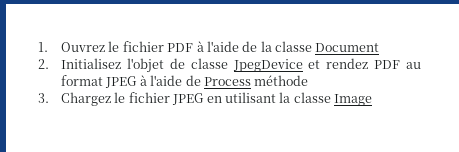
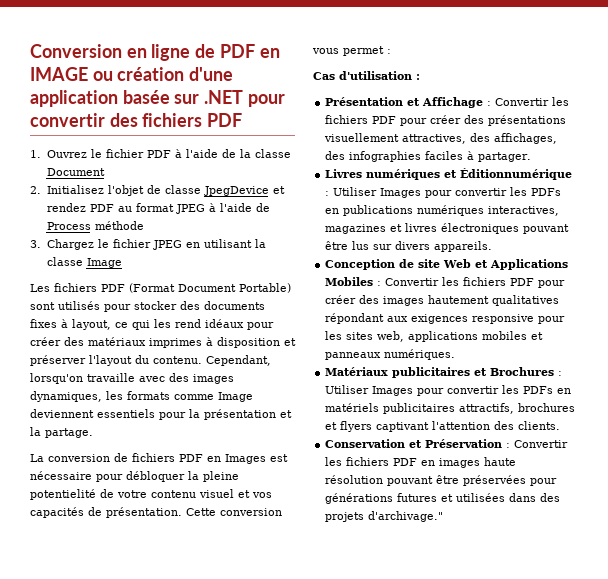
(38, 47) none -> [30,44,280,61] [30,67,234,81] [30,90,285,107] [30,113,243,127] Conversion en ligne de PDF en IMAGE ou création d'une application basée sur .NET pour convertir des fichiers PDF //
(373, 100) none -> [30,283,291,293] [30,301,265,312] [30,319,274,330] [30,337,296,348] [30,355,271,366] [30,373,234,384] [30,391,253,402] [30,409,292,420] [30,427,93,438] [30,453,288,464] [30,471,239,482] [30,489,272,500] [30,507,282,518] [312,46,391,56] [313,71,420,80] [325,97,570,108] [325,115,567,126] [324,133,558,144] [325,151,532,162] [325,168,573,180] [325,187,562,198] [325,205,560,216] [325,223,570,234] [325,241,493,252] [325,259,569,270] [325,277,566,288] [325,295,560,306] [325,313,566,324] [325,331,544,342] [325,349,456,360] [325,367,563,378] [325,385,572,396] [325,403,576,414] [325,421,561,432] [325,439,569,448] [325,457,517,468] [325,475,558,486] [325,493,561,504] [325,511,444,522] // Les fichiers PDF (Format Document Portable) sont utilisés pour stocker des documents fixes à layout, ce qui les rend idéaux pour créer des matériaux imprimes à disposition et préserver l'layout du contenu. Cependant, lorsqu'on travaille avec des images dynamiques, les formats comme Image deviennent essentiels pour la présentation et la partage. // La conversion de fichiers PDF en Images est nécessaire pour débloquer la pleine potentielité de votre contenu visuel et vos capacités de présentation. Cette conversion vous permet : // Cas d'utilisation : // Présentation et Affichage : Convertir les fichiers PDF pour créer des présentations visuellement attractives, des affichages, des infographies faciles à partager. // Livres numériques et Éditionnumérique : Utiliser Images pour convertir les PDFs en publications numériques interactives, magazines et livres électroniques pouvant être lus sur divers appareils. // Conception de site Web et Applications Mobiles : Convertir les fichiers PDF pour créer des images hautement qualitatives répondant aux exigences responsive pour les sites web, applications mobiles et panneaux numériques. // Matériaux publicitaires et Brochures : Utiliser Images pour convertir les PDFs en matériels publicitaires attractifs, brochures et flyers captivant l'attention des clients. // Conservation et Préservation : Convertir les fichiers PDF en images haute résolution pouvant être préservées pour générations futures et utilisées dans des projets d'archivage."

